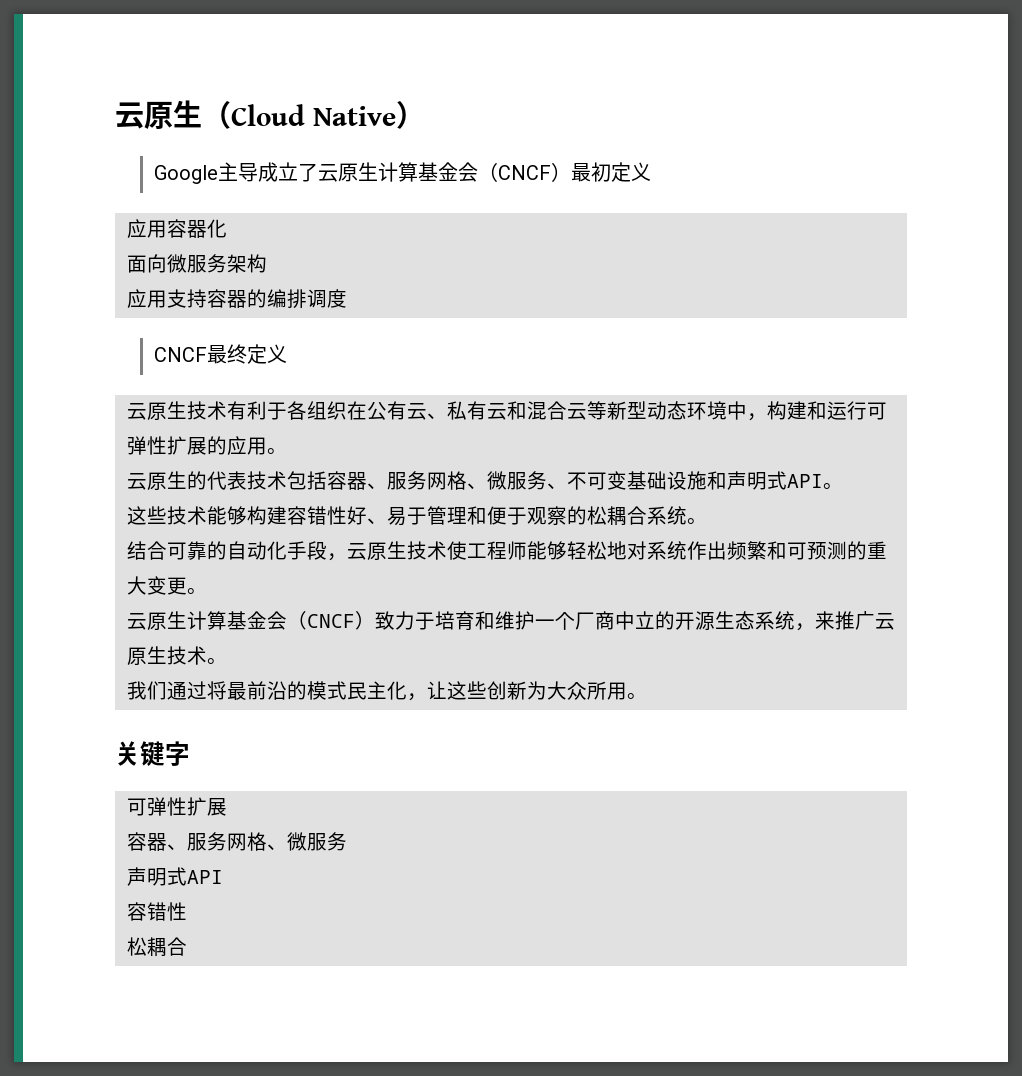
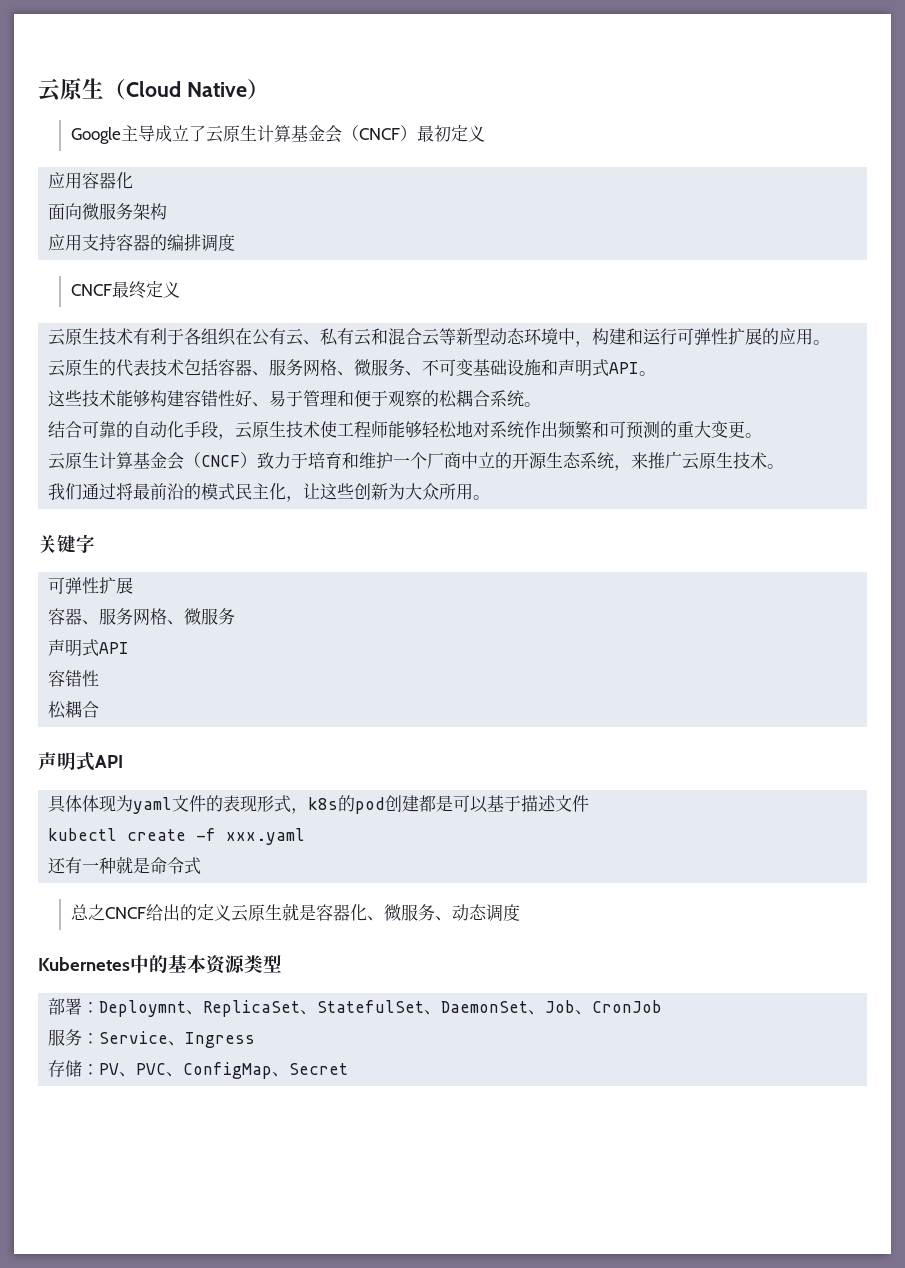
(187, 946) none -> [38,752,123,771] [48,795,590,814] [48,828,306,845] [48,856,202,875] [70,903,520,922] [38,955,282,974] [48,998,663,1017] [48,1029,256,1048] [48,1060,349,1079] // 声明式API // 具体体现为yaml文件的表现形式，k8s的pod创建都是可以基于描述文件 // kubectl create -f xxx.yaml // 还有一种就是命令式 // 总之CNCF给出的定义云原生就是容器化、微服务、动态调度 // Kubernetes中的基本资源类型 // 部署：Deploymnt、ReplicaSet、StatefulSet、DaemonSet、Job、CronJob // 服务：Service、Ingress // 存储：PV、PVC、ConfigMap、Secret

